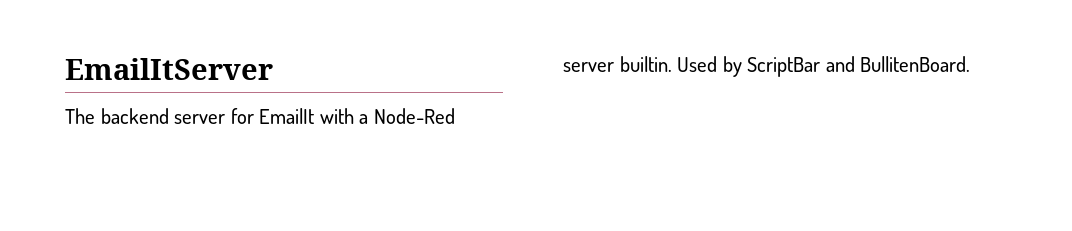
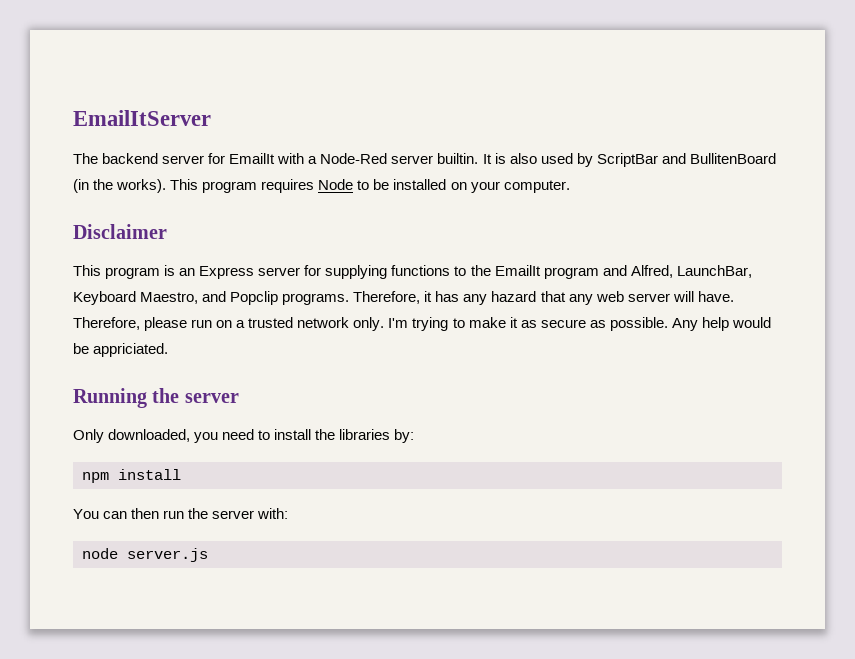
[677,56,971,77] Used by ScriptBar and BullitenBoard. -> [482,153,776,167] [73,179,570,193] [73,224,167,239] [73,265,752,279] [73,291,734,305] [73,317,771,331] [73,343,169,357] [73,388,239,408] [73,429,415,443] [82,469,181,483] [73,508,289,519] [82,548,208,562] It is also used by ScriptBar and BullitenBoard (in the works). This program requires Node to be installed on your computer. // Disclaimer // This program is an Express server for supplying functions to the EmailIt program and Alfred, LaunchBar, Keyboard Maestro, and Popclip programs. Therefore, it has any hazard that any web server will have. Therefore, please run on a trusted network only. I'm trying to make it as secure as possible. Any help would be appriciated. // Running the server // Only downloaded, you need to install the libraries by: // npm install // You can then run the server with: // node server.js

